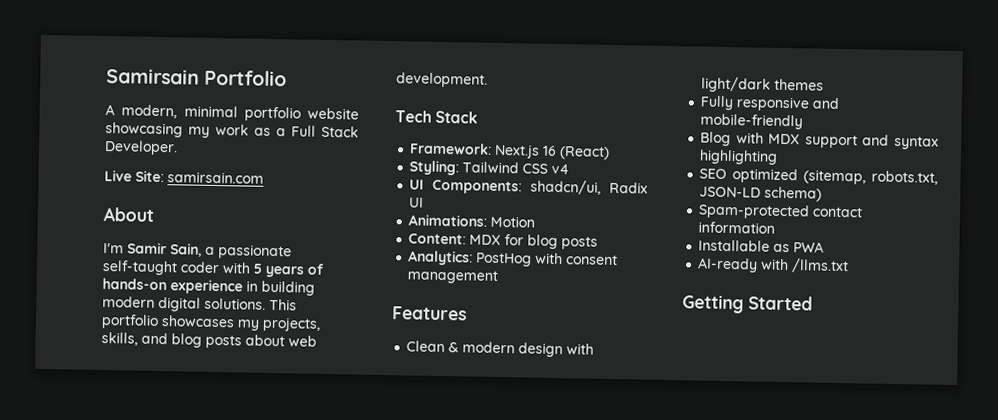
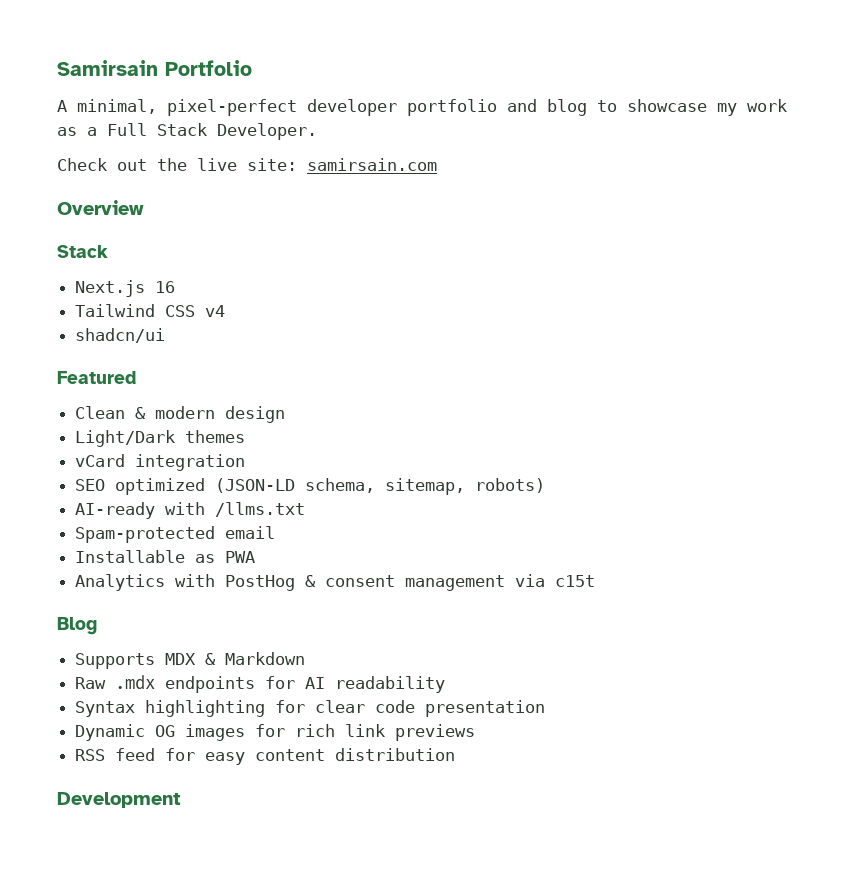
[121,104,359,122] [105,122,183,138] modern, minimal portfolio website showcasing -> [77,99,707,116] minimal, pixel-perfect developer portfolio and blog to showcase
[104,170,264,184] [103,207,154,222] [103,242,292,260] [102,260,325,278] [102,278,315,296] [102,296,297,312] [101,314,321,332] [101,332,317,349] [396,72,488,88] [395,110,432,123] Live Site: samirsain.com // About // I'm Samir Sain, a passionate self-taught coder with 5 years of hands-on experience in building modern digital solutions. This portfolio showcases my projects, skills, and blog posts about web development. // Tech -> [57,158,437,171] [57,200,144,215] Check out the live site: samirsain.com // Overview //
[409,142,493,155] Framework: -> (108, 251) none
[559,146,611,160] [409,160,460,176] (React) // Styling: -> (176, 287) //
[409,179,648,195] [409,197,425,208] [408,214,536,228] [408,233,599,250] [408,250,619,267] [407,269,499,285] [392,306,467,321] UI Components: shadcn/ui, Radix UI // Animations: Motion // Content: MDX for blog posts // Analytics: PostHog with consent management // Features -> [75,328,166,343] [57,371,136,384] shadcn/ui // Featured
[566,343,595,355] [701,76,772,93] with light/dark -> [75,430,176,447] // Light/Dark
[700,95,841,112] [700,113,804,130] [700,131,939,150] [699,149,779,165] [699,168,938,185] [699,186,823,202] Fully responsive and mobile-friendly // Blog with MDX support and syntax highlighting // SEO optimized (sitemap, robots.txt, JSON-LD schema) -> [75,454,246,471] [75,478,546,495] [75,502,306,519] vCard integration // SEO optimized (JSON-LD schema, sitemap, robots) // AI-ready with /llms.txt
[812,206,864,218] [698,221,776,234] contact information -> [225,526,276,539] email
[697,257,850,274] [682,294,813,314] AI-ready with /llms.txt // Getting Started -> [75,574,596,591] [57,617,97,635] [75,652,306,669] [75,675,446,693] [75,700,546,717] [75,724,476,741] [75,748,456,765] [57,792,181,808] Analytics with PostHog & consent management via c15t // Blog // Supports MDX & Markdown // Raw .mdx endpoints for AI readability // Syntax highlighting for clear code presentation // Dynamic OG images for rich link previews // RSS feed for easy content distribution // Development

